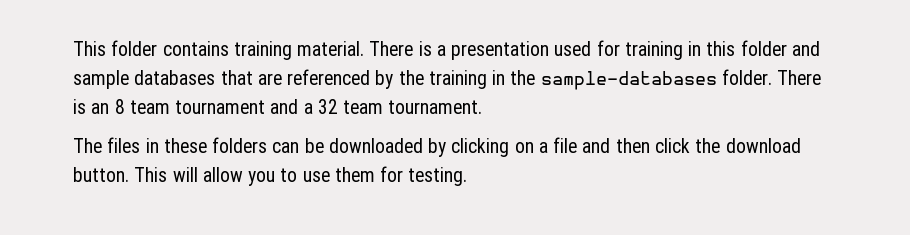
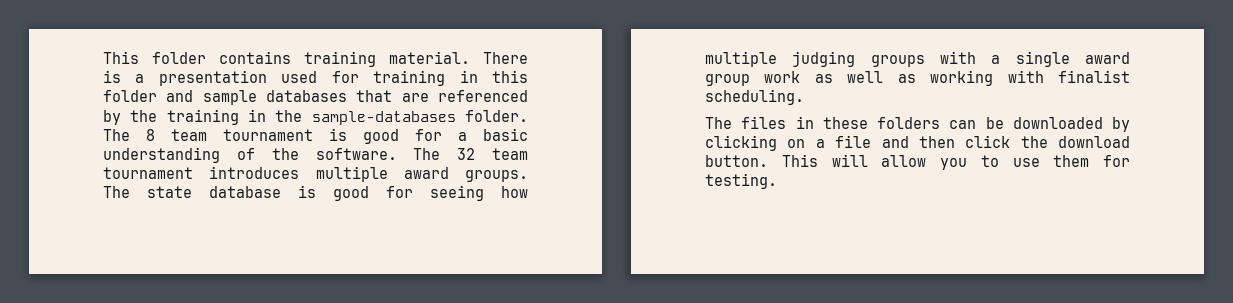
[777,70,822,85] [73,99,483,114] There is an 8 team tournament and a 32 team tournament. -> [103,128,528,144] [103,147,528,163] [103,166,528,182] [103,185,528,201] [705,51,1130,67] [705,70,1130,86] [705,89,804,105] The 8 team tournament is good for a basic understanding of the software. The 32 team tournament introduces multiple award groups. The state database is good for seeing how multiple judging groups with a single award group work as well as working with finalist scheduling.

